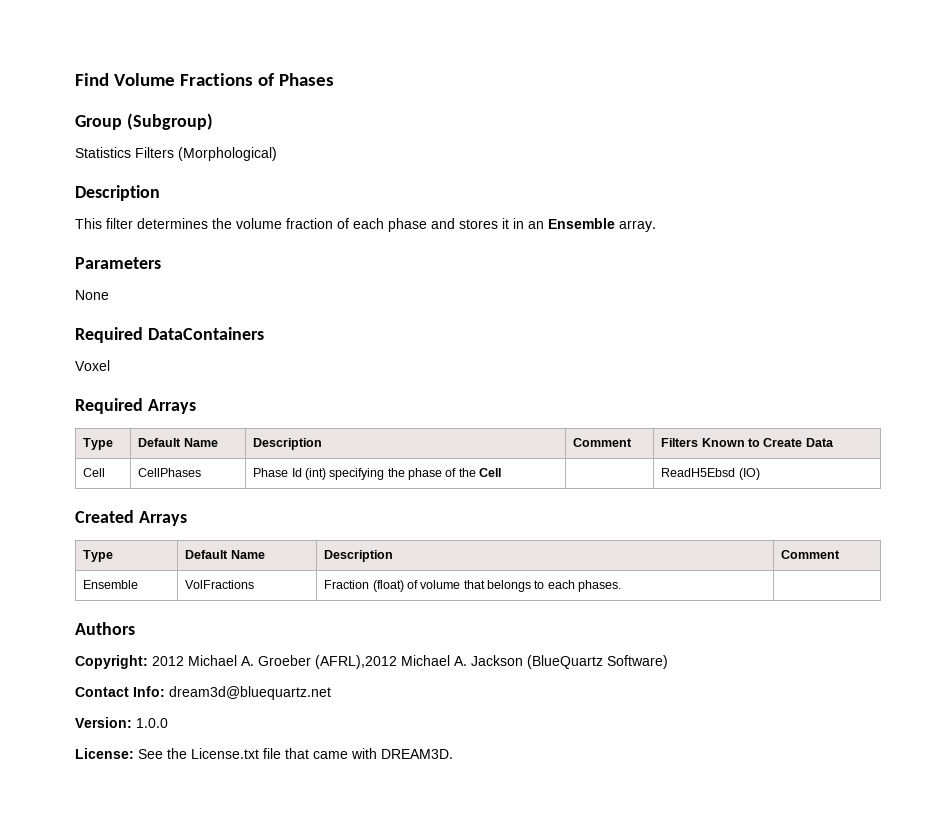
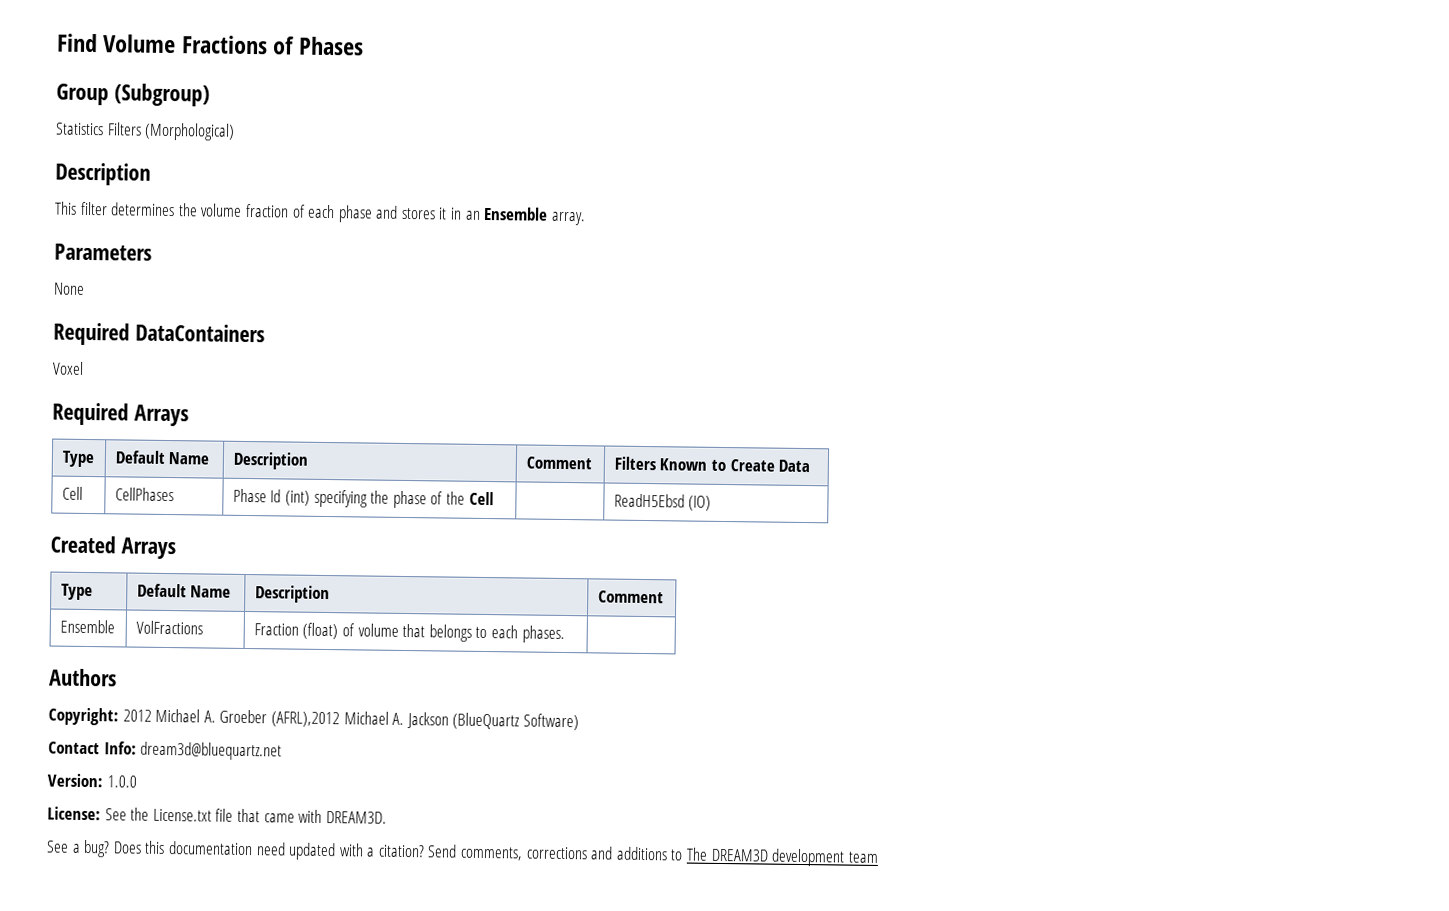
(453, 754) none -> [46,839,879,867] // See a bug? Does this documentation need updated with a citation? Send comments, corrections and additions to The DREAM3D development team

